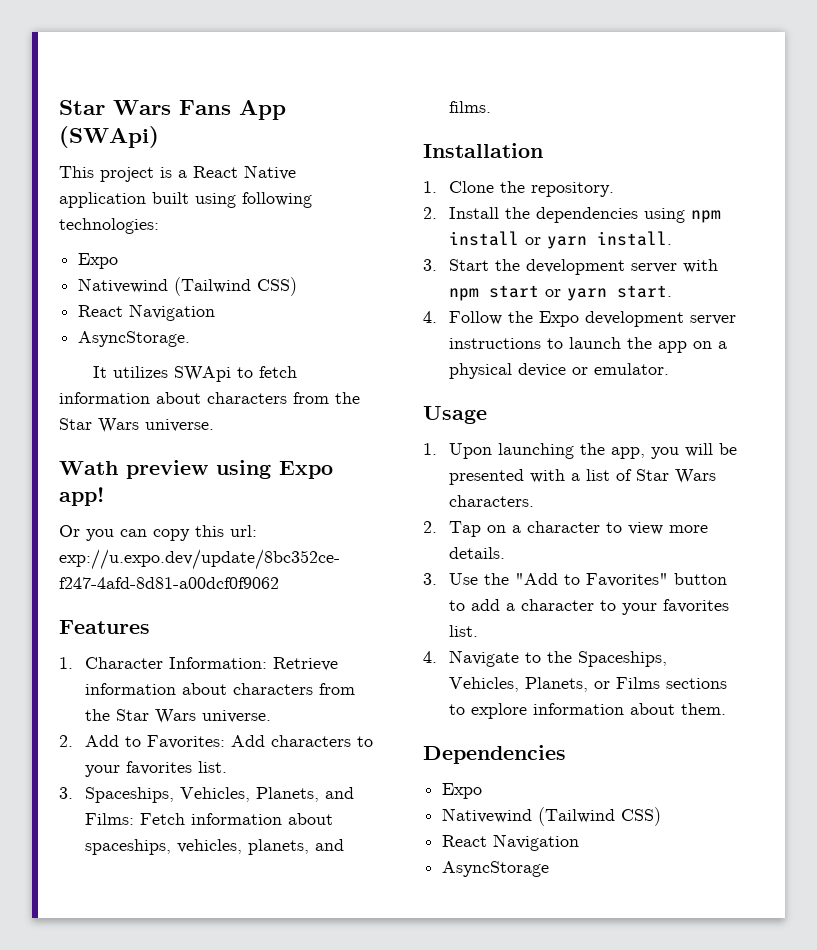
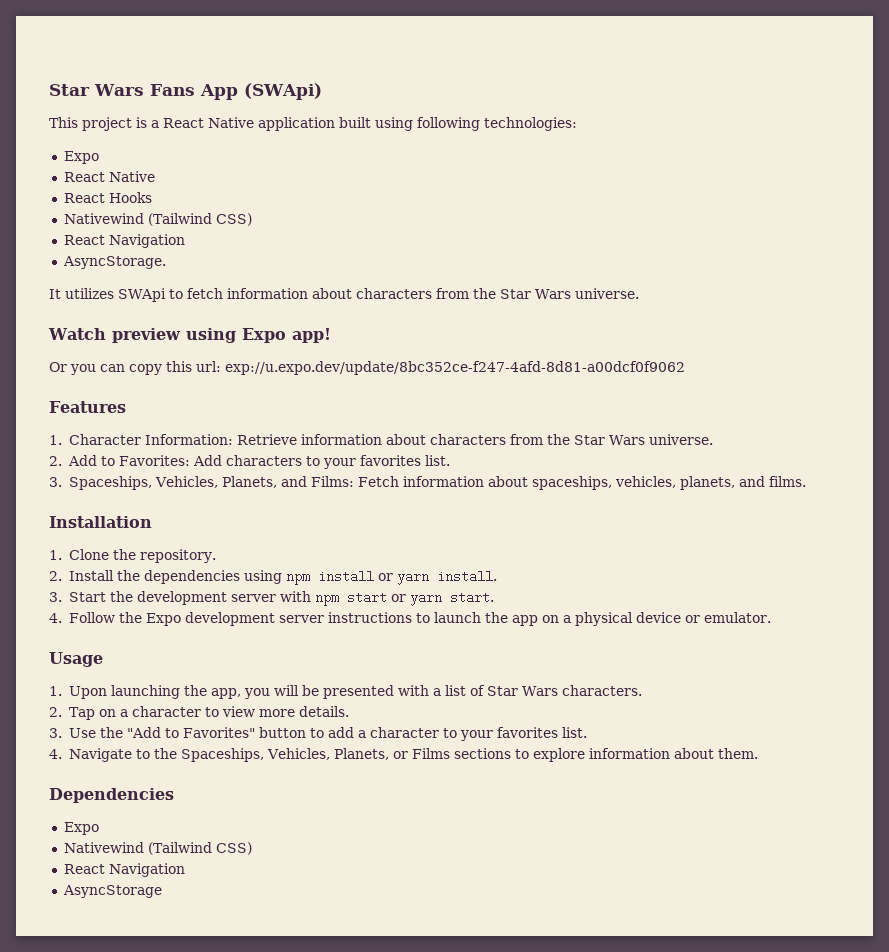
(119, 261) none -> [63,171,155,182] [63,192,152,203] // React Native // React Hooks
[59,461,118,475] Wath -> [48,328,106,340] Watсh

